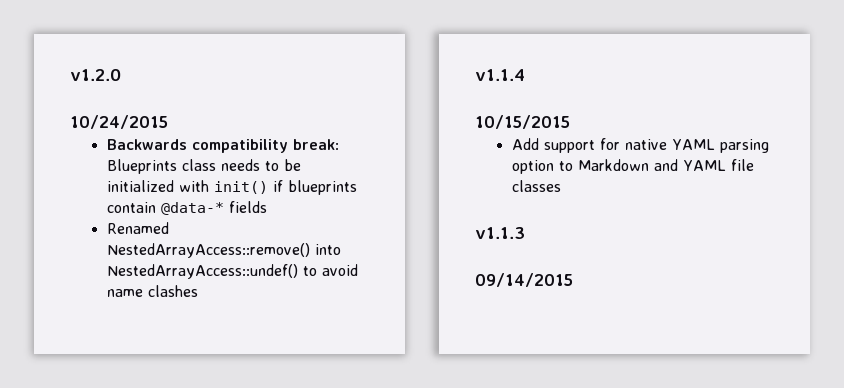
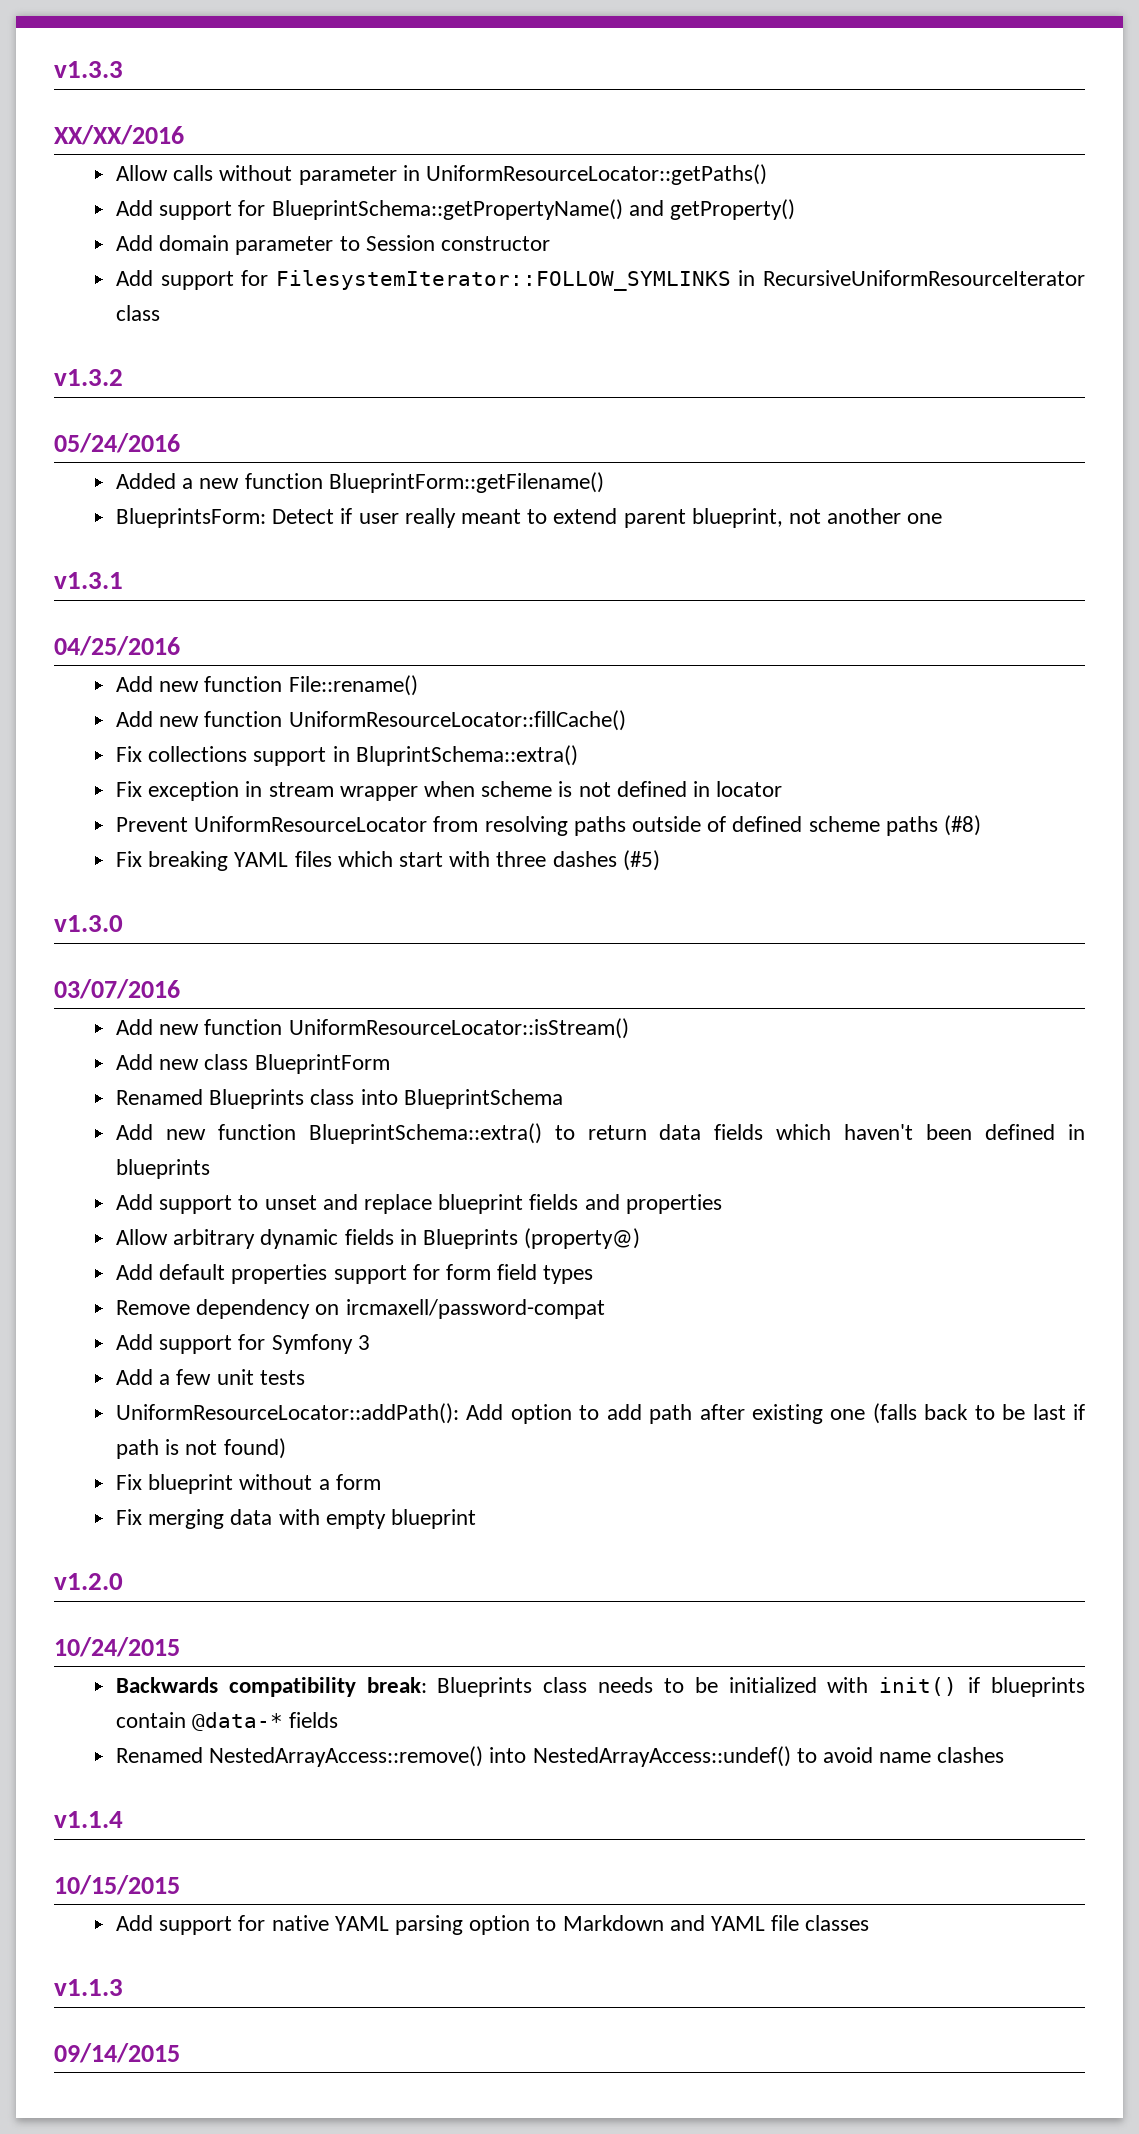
(70, 75) none -> [54,61,123,78] [54,125,184,145] [115,164,767,185] [115,199,795,220] [115,235,550,255] [115,270,1085,291] [115,305,160,321] [54,369,123,386] [54,433,180,453] [115,472,604,493] [115,508,943,528] [54,572,123,589] [54,636,180,656] [115,675,418,696] [115,710,626,731] [115,745,578,766] [115,781,783,801] [115,815,981,836] [115,850,660,871] [54,915,123,932] [54,979,180,999] [115,1018,629,1039] [115,1054,390,1074] [115,1089,563,1109] [115,1123,1085,1144] [115,1159,210,1179] [115,1194,722,1214] [115,1228,641,1249] [115,1264,594,1284] [115,1299,605,1319] [115,1334,370,1354] [115,1369,305,1385] [115,1403,1086,1424] [115,1438,286,1459] [115,1474,381,1494] [115,1509,476,1529] v1.3.3 // XX/XX/2016 // Allow calls without parameter in UniformResourceLocator::getPaths() // Add support for BlueprintSchema::getPropertyName() and getProperty() // Add domain parameter to Session constructor // Add support for FilesystemIterator::FOLLOW_SYMLINKS in RecursiveUniformResourceIterator class // v1.3.2 // 05/24/2016 // Added a new function BlueprintForm::getFilename() // BlueprintsForm: Detect if user really meant to extend parent blueprint, not another one // v1.3.1 // 04/25/2016 // Add new function File::rename() // Add new function UniformResourceLocator::fillCache() // Fix collections support in BluprintSchema::extra() // Fix exception in stream wrapper when scheme is not defined in locator // Prevent UniformResourceLocator from resolving paths outside of defined scheme paths (#8) // Fix breaking YAML files which start with three dashes (#5) // v1.3.0 // 03/07/2016 // Add new function UniformResourceLocator::isStream() // Add new class BlueprintForm // Renamed Blueprints class into BlueprintSchema // Add new function BlueprintSchema::extra() to return data fields which haven't been defined in blueprints // Add support to unset and replace blueprint fields and properties // Allow arbitrary dynamic fields in Blueprints (property@) // Add default properties support for form field types // Remove dependency on ircmaxell/password-compat // Add support for Symfony 3 // Add a few unit tests // UniformResourceLocator::addPath(): Add option to add path after existing one (falls back to be last if path is not found) // Fix blueprint without a form // Fix merging data with empty blueprint //

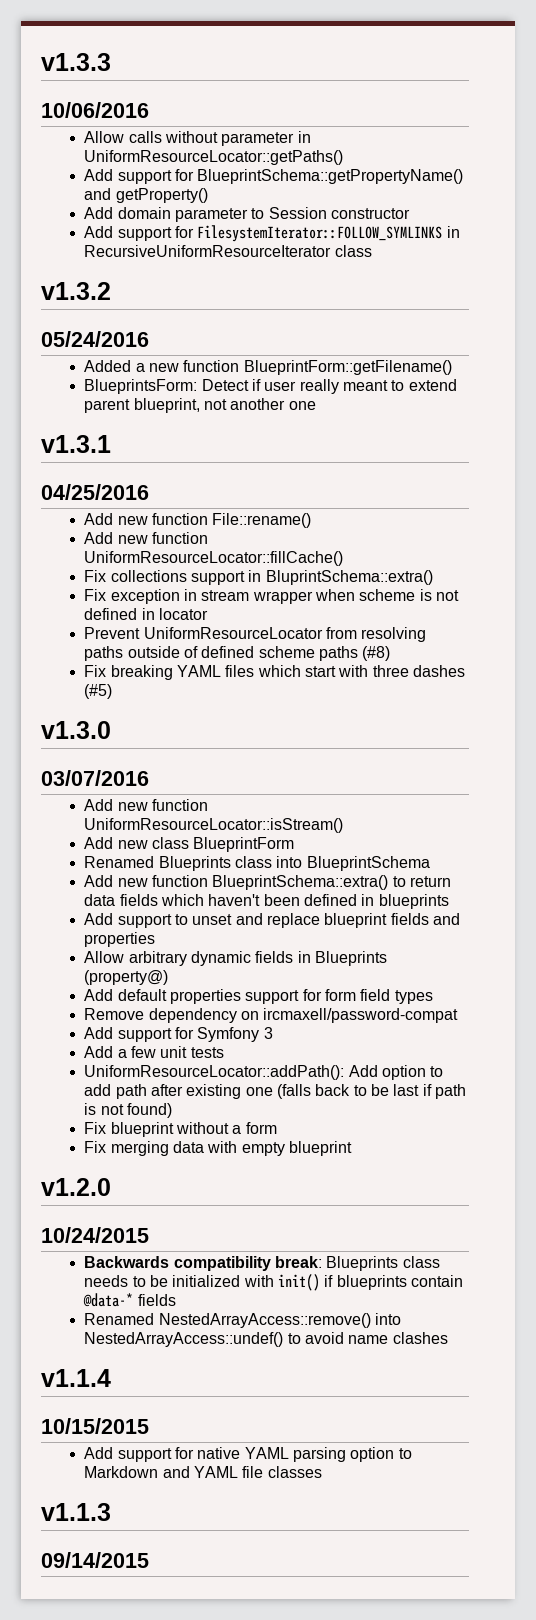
[54,125,184,145] XX/XX/2016 -> [41,102,149,118] 10/06/2016

